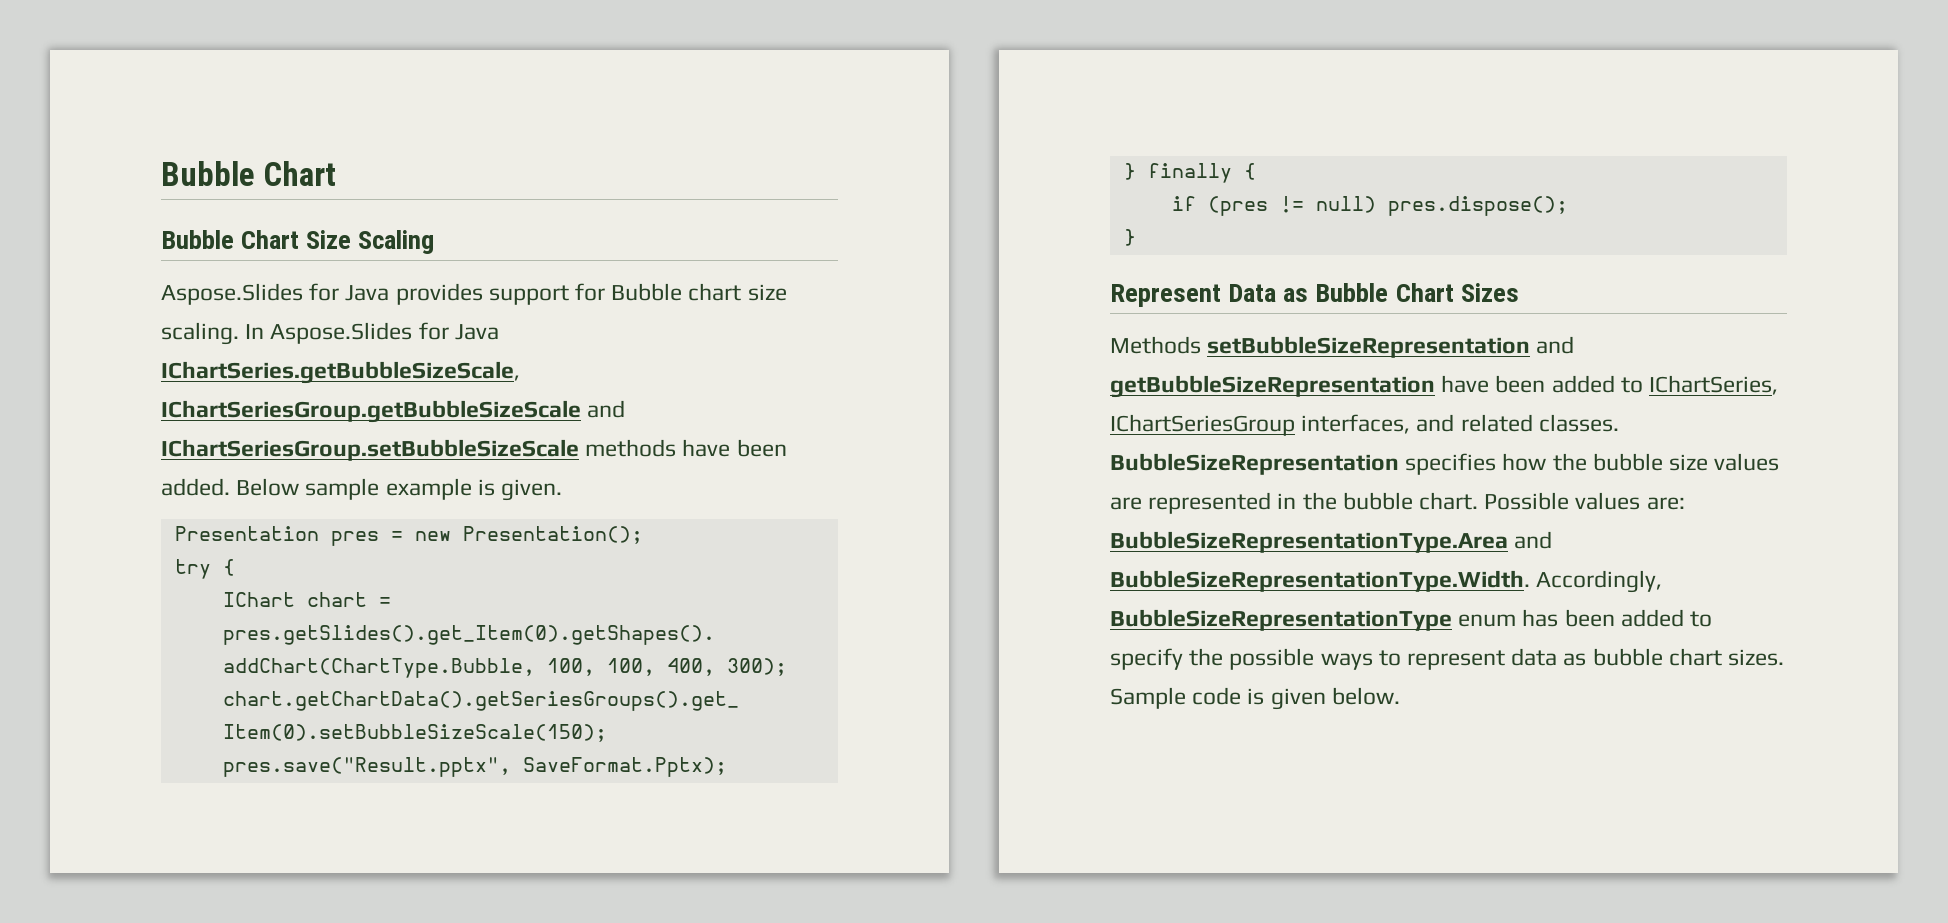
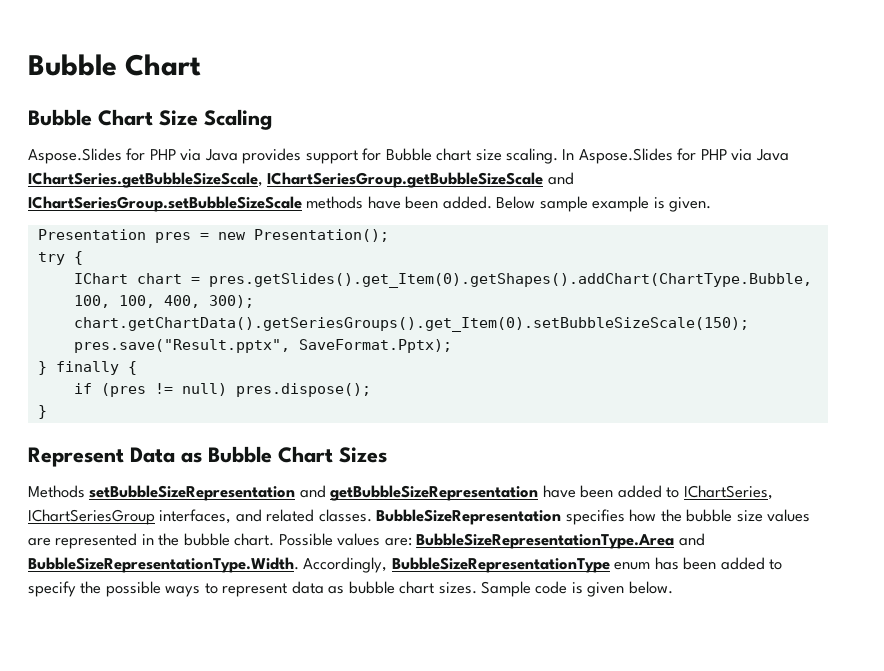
(340, 292) none -> [149,149,202,161] PHP via
(449, 331) none -> [700,149,753,161] PHP via

